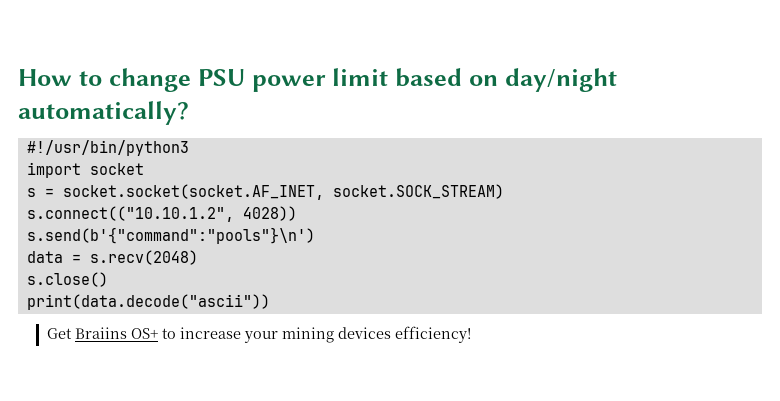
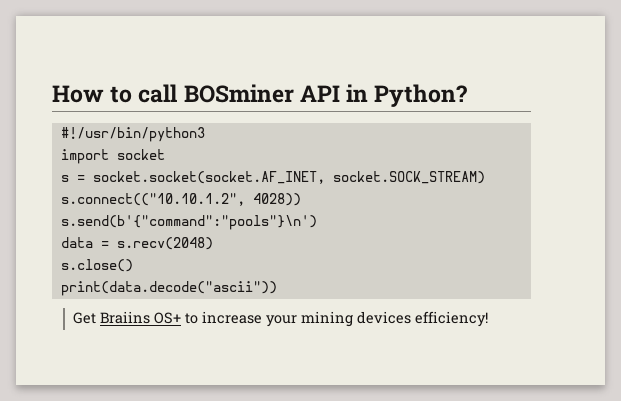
[108,68,618,92] [18,101,189,125] change PSU power limit based on day/night automatically? -> [138,84,468,107] call BOSminer API in Python?

